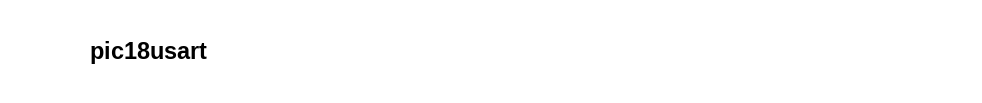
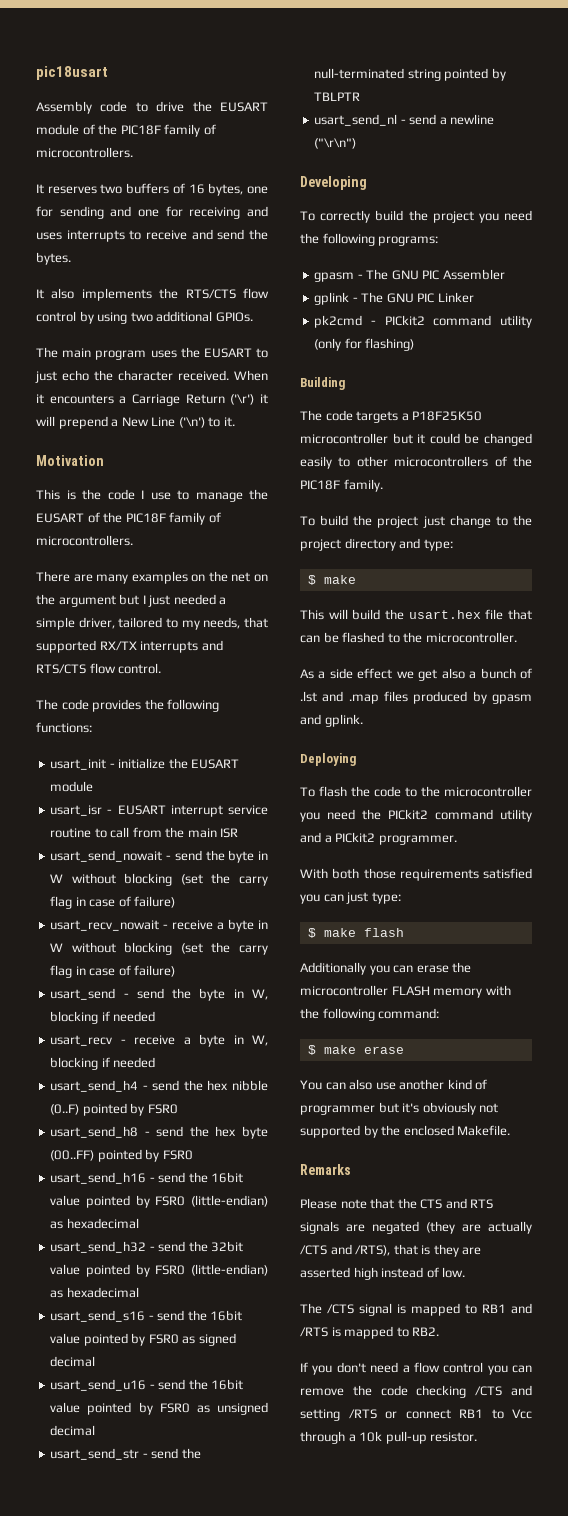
(207, 52) none -> [36,101,268,114] [36,124,216,137] [36,147,133,158] [36,183,268,196] [36,206,268,219] [36,229,268,242] [36,252,71,265] [36,288,269,301] [36,311,253,324] [36,347,268,360] [35,370,268,383] [36,394,268,406] [36,416,235,429] [36,455,104,466] [36,489,268,502] [36,512,221,525] [36,535,133,546] [36,571,269,584] [36,594,227,607] [36,617,268,630] [36,640,223,653] [36,663,162,674] [36,699,220,712] [36,722,92,733] [50,758,240,770] [50,781,94,792] [50,805,268,817] [50,827,239,838] [50,850,268,863] [50,873,268,886] [50,896,176,909] [50,919,268,932] [50,942,268,955] [50,965,176,978] [50,988,268,1001] [50,1011,156,1024] [50,1034,268,1047] [50,1057,156,1070] [50,1080,268,1092] [50,1103,178,1116] [50,1126,268,1139] [50,1149,193,1162] [50,1172,244,1184] [50,1195,268,1208] [50,1218,139,1229] [50,1241,244,1253] [50,1264,268,1277] [50,1287,139,1298] [50,1310,243,1322] [50,1333,236,1346] [50,1356,96,1367] [50,1379,244,1391] [50,1402,268,1415] [50,1425,96,1436] [50,1448,201,1460] [314,68,506,81] [314,92,361,101] [314,114,495,126] [314,138,357,149] [300,176,367,190] [300,210,532,223] [300,233,439,246] [314,269,505,282] [314,292,474,305] [314,315,532,328] [314,338,415,351] [300,377,345,390] [300,410,483,423] [300,433,532,446] [300,456,532,469] [300,479,383,492] [300,515,532,528] [300,538,453,551] [307,575,356,585] [300,609,532,620] [300,632,517,643] [300,668,532,681] [300,691,532,704] [300,714,363,727] [300,753,356,766] [300,786,532,797] [300,809,532,822] [300,832,457,845] [300,868,532,881] [300,892,401,904] [307,928,404,938] [300,962,472,975] [300,985,511,998] [300,1008,440,1021] [307,1045,404,1055] [300,1079,488,1090] [300,1102,499,1115] [300,1125,511,1138] [300,1164,351,1175] [300,1198,494,1209] [300,1221,532,1234] [300,1244,482,1257] [300,1267,466,1280] [300,1303,532,1316] [300,1326,440,1339] [300,1362,532,1375] [300,1385,532,1398] [300,1409,532,1421] [300,1431,478,1444] // Assembly code to drive the EUSART module of the PIC18F family of microcontrollers. // It reserves two buffers of 16 bytes, one for sending and one for receiving and uses interrupts to receive and send the bytes. // It also implements the RTS/CTS flow control by using two additional GPIOs. // The main program uses the EUSART to just echo the character received. When it encounters a Carriage Return ('\r') it will prepend a New Line ('\n') to it. // Motivation // This is the code I use to manage the EUSART of the PIC18F family of microcontrollers. // There are many examples on the net on the argument but I just needed a simple driver, tailored to my needs, that supported RX/TX interrupts and RTS/CTS flow control. // The code provides the following functions: // usart_init - initialize the EUSART module // usart_isr - EUSART interrupt service routine to call from the main ISR // usart_send_nowait - send the byte in W without blocking (set the carry flag in case of failure) // usart_recv_nowait - receive a byte in W without blocking (set the carry flag in case of failure) // usart_send - send the byte in W, blocking if needed // usart_recv - receive a byte in W, blocking if needed // usart_send_h4 - send the hex nibble (0..F) pointed by FSR0 // usart_send_h8 - send the hex byte (00..FF) pointed by FSR0 // usart_send_h16 - send the 16bit value pointed by FSR0 (little-endian) as hexadecimal // usart_send_h32 - send the 32bit value pointed by FSR0 (little-endian) as hexadecimal // usart_send_s16 - send the 16bit value pointed by FSR0 as signed decimal // usart_send_u16 - send the 16bit value pointed by FSR0 as unsigned decimal // usart_send_str - send the null-terminated string pointed by TBLPTR // usart_send_nl - send a newline ("\r\n") // Developing // To correctly build the project you need the following programs: // gpasm - The GNU PIC Assembler // gplink - The GNU PIC Linker // pk2cmd - PICkit2 command utility (only for flashing) // Building // The code targets a P18F25K50 microcontroller but it could be changed easily to other microcontrollers of the PIC18F family. // To build the project just change to the project directory and type: // $ make // This will build the usart.hex file that can be flashed to the microcontroller. // As a side effect we get also a bunch of .lst and .map files produced by gpasm and gplink. // Deploying // To flash the code to the microcontroller you need the PICkit2 command utility and a PICkit2 programmer. // With both those requirements satisfied you can just type: // $ make flash // Additionally you can erase the microcontroller FLASH memory with the following command: // $ make erase // You can also use another kind of programmer but it's obviously not supported by the enclosed Makefile. // Remarks // Please note that the CTS and RTS signals are negated (they are actually /CTS and /RTS), that is they are asserted high instead of low. // The /CTS signal is mapped to RB1 and /RTS is mapped to RB2. // If you don't need a flow control you can remove the code checking /CTS and setting /RTS or connect RB1 to Vcc through a 10k pull-up resistor.

